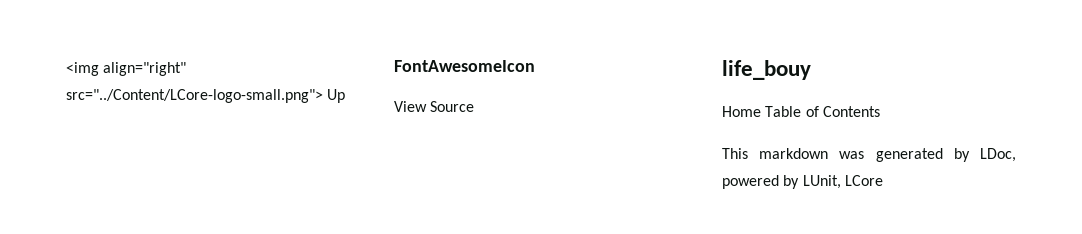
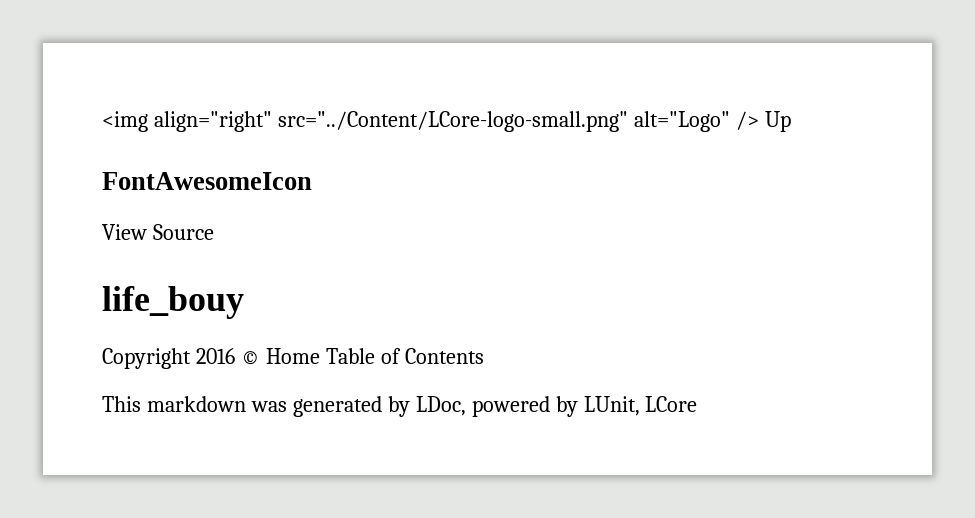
[66,89,323,103] src="../Content/LCore-logo-small.png"> -> [277,111,759,132] src="../Content/LCore-logo-small.png" alt="Logo" />
(811, 70) none -> [102,348,260,369] Copyright 2016 ©

